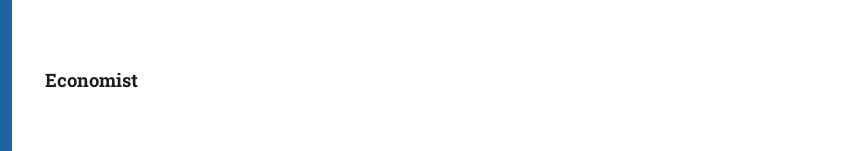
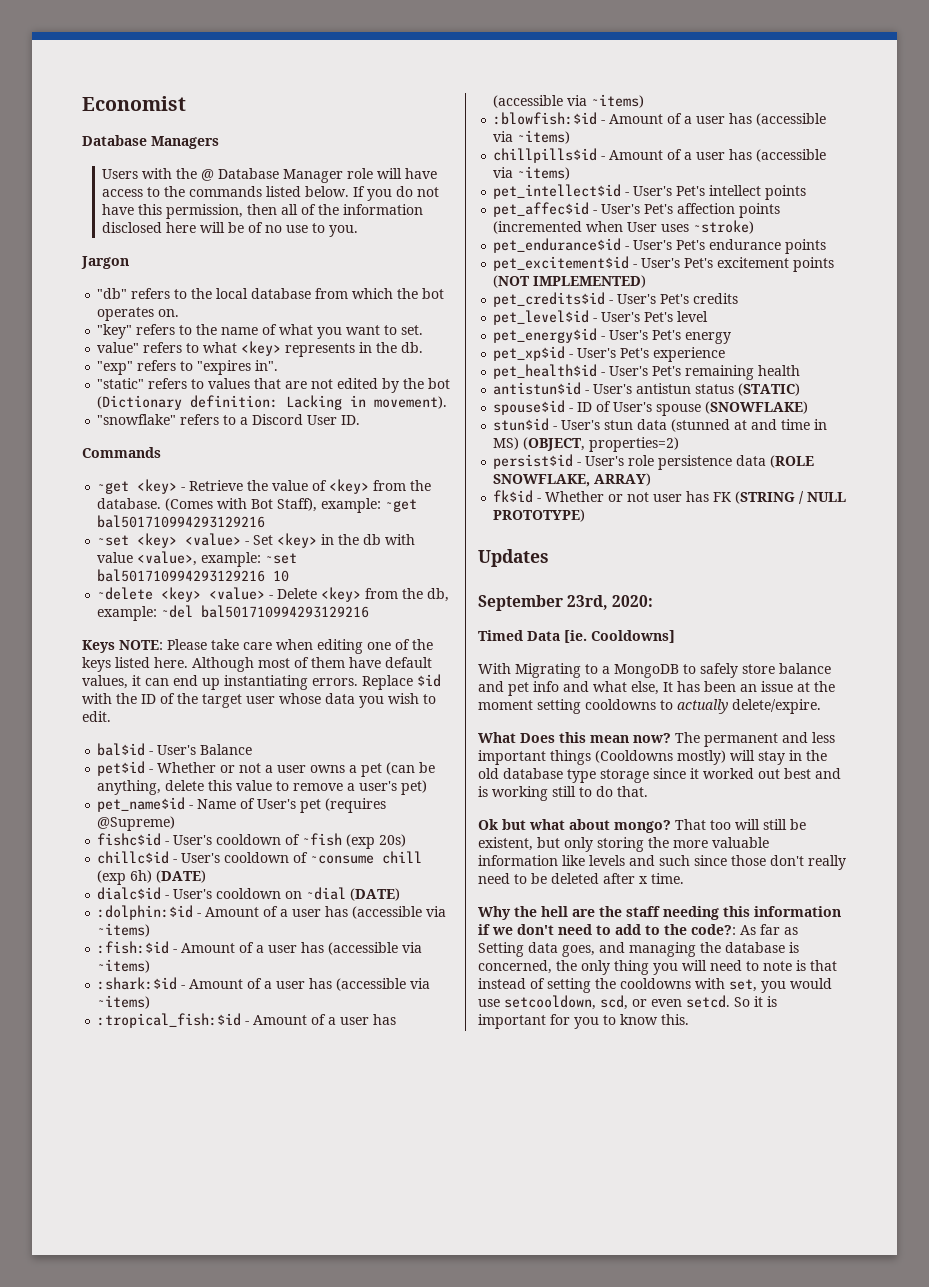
(138, 80) none -> [82,135,219,149] [102,168,438,183] [102,186,440,201] [102,204,424,219] [102,222,359,237] [81,256,129,269] [97,288,445,299] [97,307,180,321] [97,324,424,339] [97,341,424,357] [97,360,279,375] [97,378,451,393] [97,395,448,410] [97,414,361,425] [82,447,161,458] [97,479,432,494] [97,498,418,513] [97,515,266,528] [97,533,416,548] [97,551,298,567] [97,569,290,582] [97,587,450,602] [97,605,370,621] [82,639,433,654] [82,657,432,672] [82,674,441,690] [82,693,436,708] [82,711,111,722] [97,743,253,756] [97,761,436,777] [97,780,428,795] [97,797,387,813] [97,816,176,831] [97,833,407,849] [97,851,423,864] [97,870,207,885] [97,887,401,901] [97,905,447,920] [97,923,151,937] [97,941,423,955] [97,959,151,973] [97,977,431,991] [97,995,151,1009] [97,1013,397,1028] [493,94,645,108] [493,112,827,126] [493,130,571,144] [493,148,827,163] [493,166,571,180] [493,184,807,200] [493,202,781,218] [493,220,755,234] [493,238,827,254] [493,256,835,272] [493,275,647,288] [493,292,739,307] [493,310,709,325] [493,328,732,344] [493,346,726,362] [493,364,801,380] [493,382,801,396] [493,400,809,416] [493,418,828,432] [493,437,680,452] [493,454,815,470] [493,473,652,487] [493,490,847,504] [493,509,586,522] [478,549,549,567] [478,595,654,611] [478,630,675,643] [478,663,831,678] [478,681,835,696] [478,699,821,714] [478,732,835,747] [478,750,827,765] [478,768,841,783] [478,786,648,801] [478,819,806,833] [478,837,769,852] [478,855,846,870] [478,873,684,884] [478,906,841,920] [478,924,798,935] [478,942,799,957] [478,960,837,975] [478,978,832,993] [478,995,777,1010] [478,1014,689,1029] // Database Managers // Users with the @ Database Manager role will have access to the commands listed below. If you do not have this permission, then all of the information disclosed here will be of no use to you. // Jargon // "db" refers to the local database from which the bot operates on. // "key" refers to the name of what you want to set. // value" refers to what <key> represents in the db. // "exp" refers to "expires in". // "static" refers to values that are not edited by the bot (Dictionary definition: Lacking in movement). // "snowflake" refers to a Discord User ID. // Commands // ~get <key> - Retrieve the value of <key> from the database. (Comes with Bot Staff), example: ~get bal501710994293129216 // ~set <key> <value> - Set <key> in the db with value <value>, example: ~set bal501710994293129216 10 // ~delete <key> <value> - Delete <key> from the db, example: ~del bal501710994293129216 // Keys NOTE: Please take care when editing one of the keys listed here. Although most of them have default values, it can end up instantiating errors. Replace $id with the ID of the target user whose data you wish to edit. // bal$id - User's Balance // pet$id - Whether or not a user owns a pet (can be anything, delete this value to remove a user's pet) // pet_name$id - Name of User's pet (requires @Supreme) // fishc$id - User's cooldown of ~fish (exp 20s) // chillc$id - User's cooldown of ~consume chill (exp 6h) (DATE) // dialc$id - User's cooldown on ~dial (DATE) // :dolphin:$id - Amount of a user has (accessible via ~items) // :fish:$id - Amount of a user has (accessible via ~items) // :shark:$id - Amount of a user has (accessible via ~items) // :tropical_fish:$id - Amount of a user has (accessible via ~items) // :blowfish:$id - Amount of a user has (accessible via ~items) // chillpills$id - Amount of a user has (accessible via ~items) // pet_intellect$id - User's Pet's intellect points // pet_affec$id - User's Pet's affection points (incremented when User uses ~stroke) // pet_endurance$id - User's Pet's endurance points // pet_excitement$id - User's Pet's excitement points (NOT IMPLEMENTED) // pet_credits$id - User's Pet's credits // pet_level$id - User's Pet's level // pet_energy$id - User's Pet's energy // pet_xp$id - User's Pet's experience // pet_health$id - User's Pet's remaining health // antistun$id - User's antistun status (STATIC) // spouse$id - ID of User's spouse (SNOWFLAKE) // stun$id - User's stun data (stunned at and time in MS) (OBJECT, properties=2) // persist$id - User's role persistence data (ROLE SNOWFLAKE, ARRAY) // fk$id - Whether or not user has FK (STRING / NULL PROTOTYPE) // Updates // September 23rd, 2020: // Timed Data [ie. Cooldowns] // With Migrating to a MongoDB to safely store balance and pet info and what else, It has been an issue at the moment setting cooldowns to actually delete/expire. // What Does this mean now? The permanent and less important things (Cooldowns mostly) will stay in the old database type storage since it worked out best and is working still to do that. // Ok but what about mongo? That too will still be existent, but only storing the more valuable information like levels and such since those don't really need to be deleted after x time. // Why the hell are the staff needing this information if we don't need to add to the code?: As far as Setting data goes, and managing the database is concerned, the only thing you will need to note is that instead of setting the cooldowns with set, you would use setcooldown, scd, or even setcd. So it is important for you to know this.

